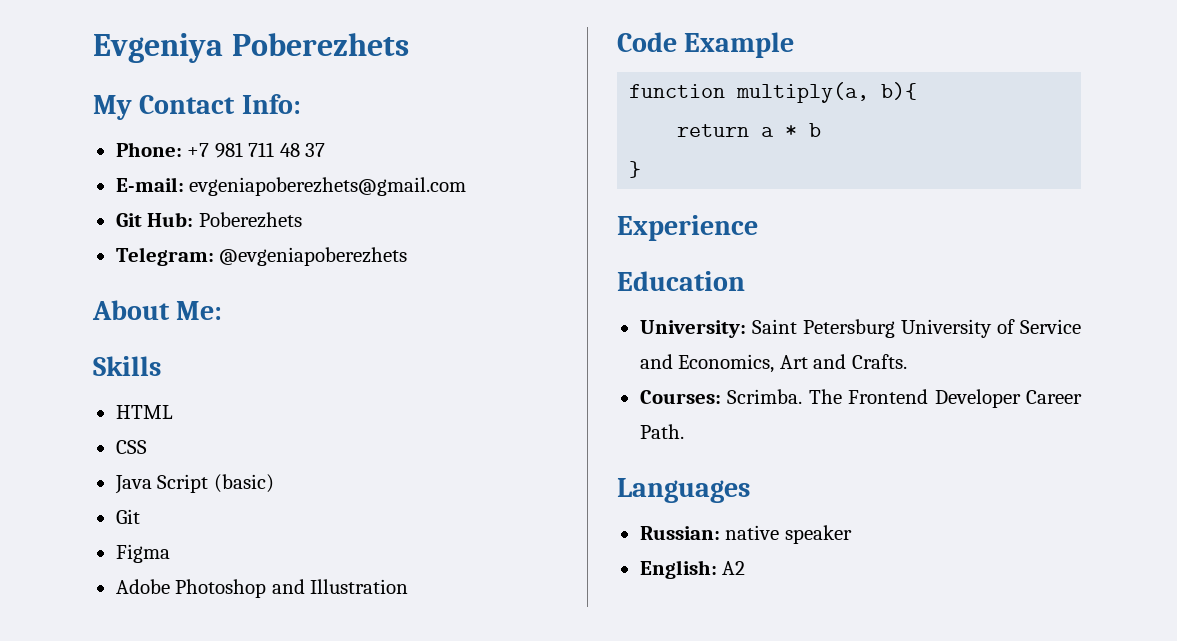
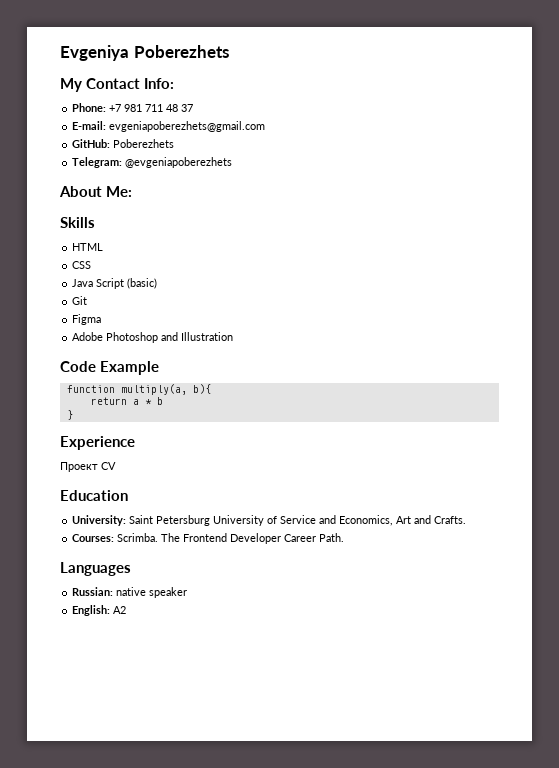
[115,212,194,227] Git Hub: -> [72,139,111,148] GitHub:
(758, 228) none -> [60,462,116,472] // Проект CV

